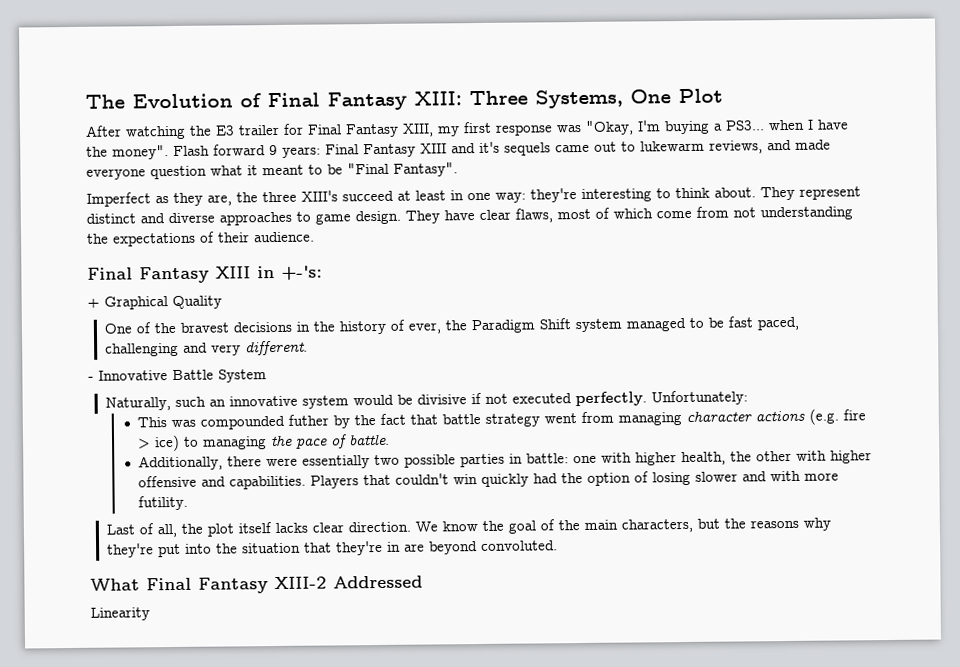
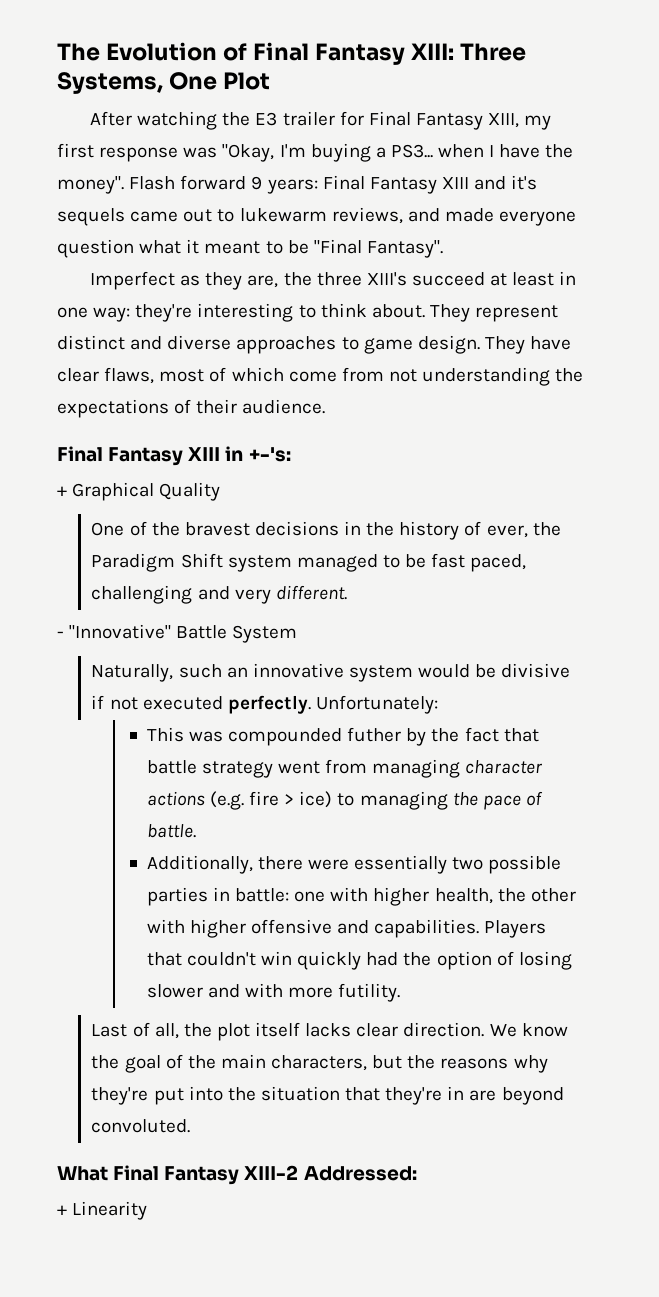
[98,370,168,381] Innovative -> [69,624,172,639] "Innovative"
[333,575,423,589] Addressed // -> [303,1166,417,1181] [57,1205,67,1215] Addressed: // +

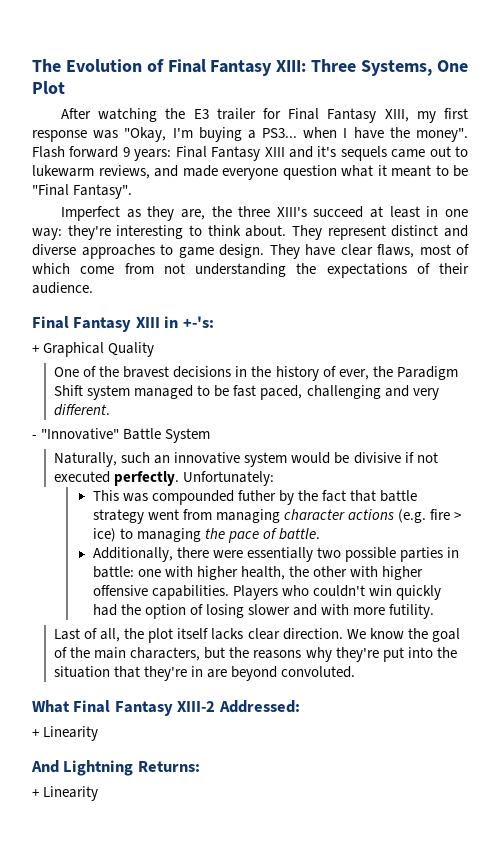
[337,920,370,934] and -> (148, 590) none
[146,952,182,966] that -> [282,585,310,596] who
(148, 1210) none -> [31,760,200,776] [32,786,99,801] // And Lightning Returns: // + Linearity

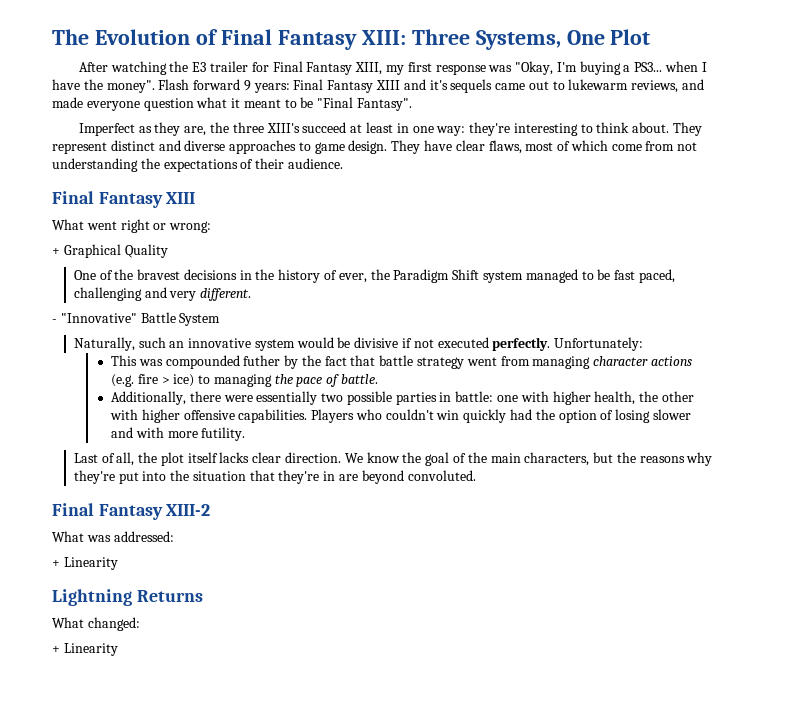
[164,316,214,328] in +-'s: -> [52,219,212,233] // What went right or wrong:
[32,700,70,713] What -> (476, 475) none
[218,700,300,713] Addressed: -> [52,531,174,542] // What was addressed:
[31,760,200,776] And Lightning Returns: -> [52,589,203,606] [52,617,140,631] Lightning Returns // What changed:

